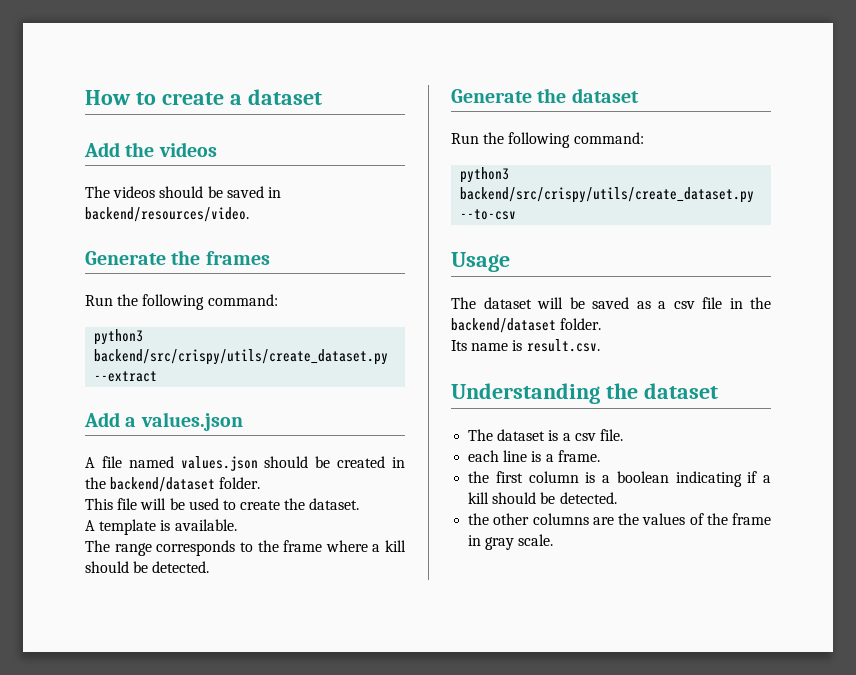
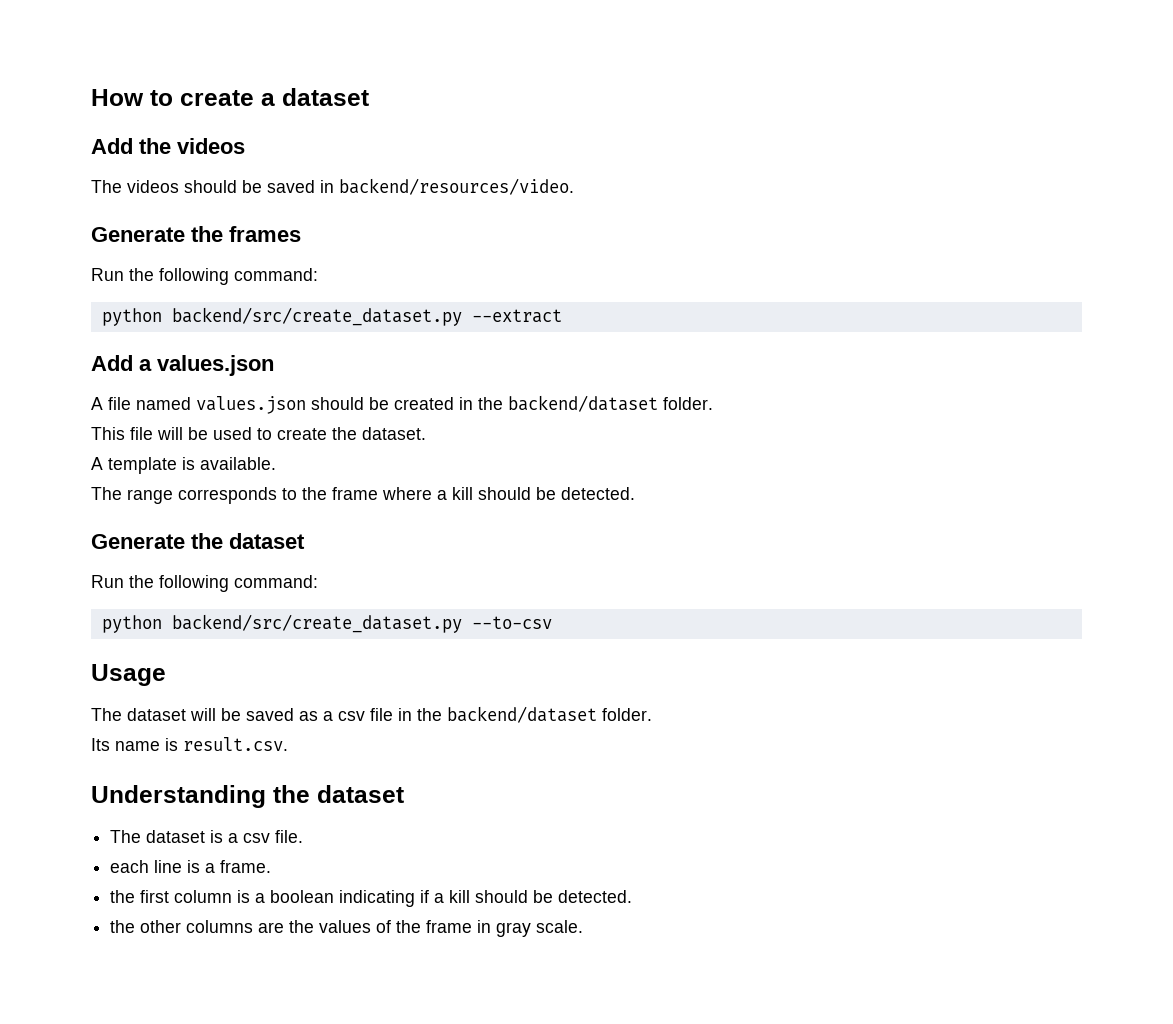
[94,329,144,345] [94,349,389,365] python3 backend/src/crispy/utils/create_dataset.py -> [101,307,462,326] python backend/src/create_dataset.py
[460,167,510,183] [460,187,755,203] python3 backend/src/crispy/utils/create_dataset.py -> [101,614,462,633] python backend/src/create_dataset.py

